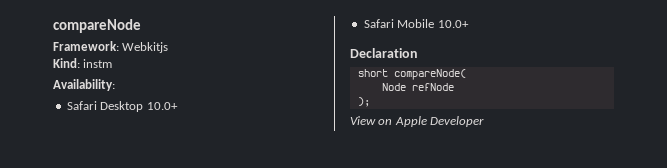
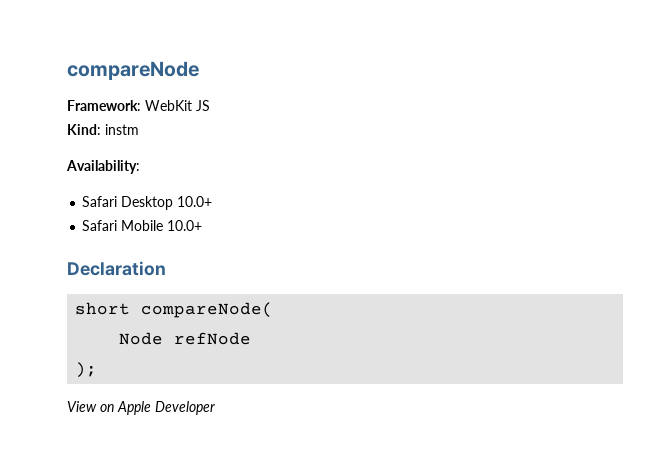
[122,42,169,53] Webkitjs -> [145,100,210,111] WebKit JS

